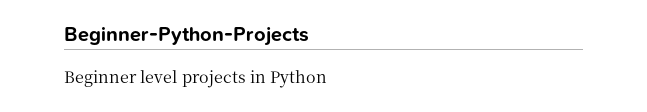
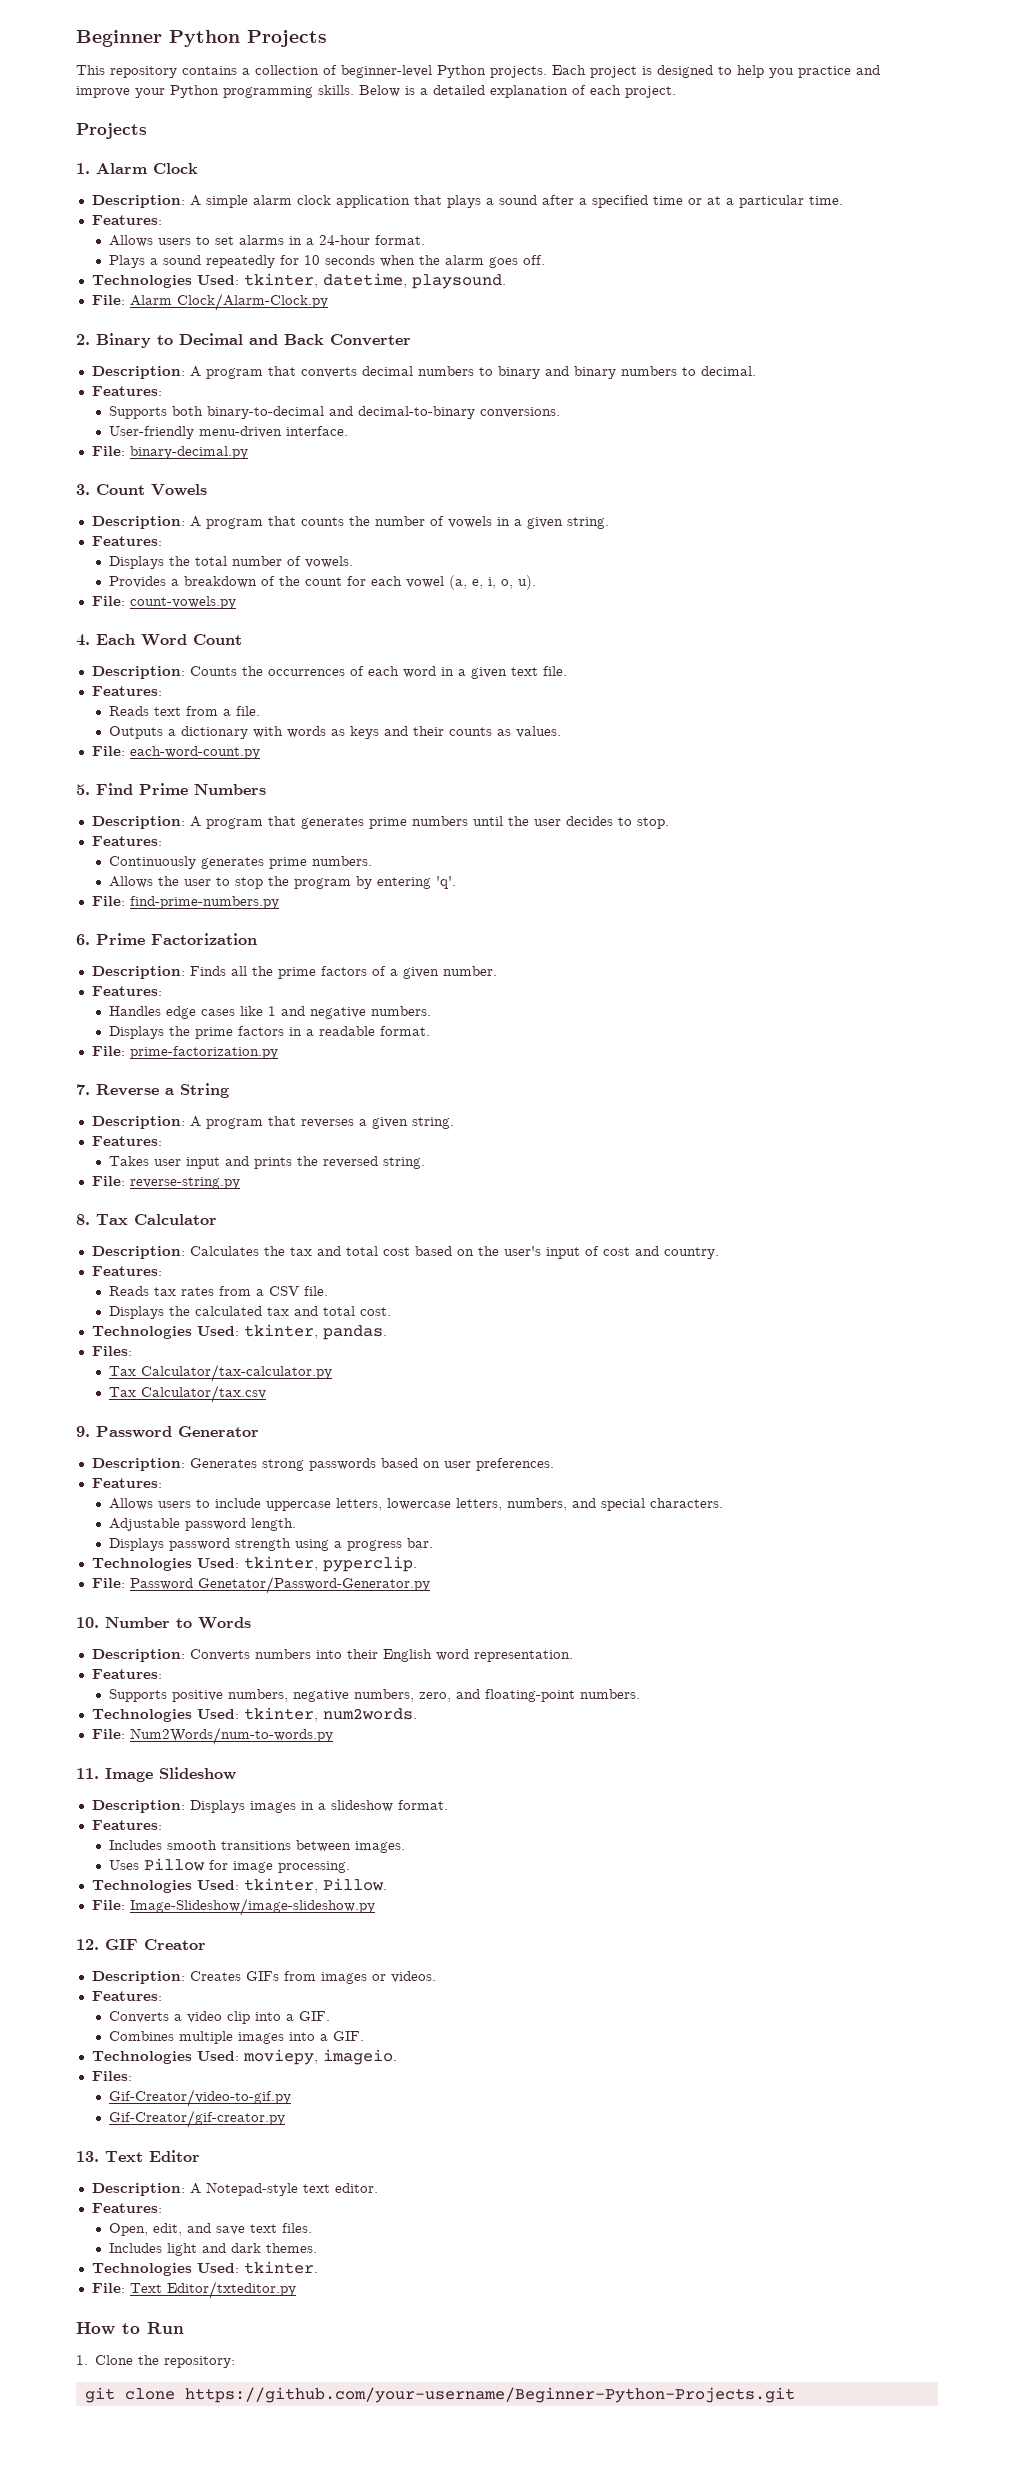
[64,26,309,46] [64,70,328,88] Beginner-Python-Projects // Beginner level projects in Python -> [76,30,327,47] [76,65,880,78] [76,85,676,98] [76,123,147,139] [76,163,198,174] [91,195,843,208] [91,215,162,225] [108,235,425,247] [108,255,545,268] [91,273,506,289] [91,293,328,311] [76,333,411,348] [91,366,756,379] [91,386,162,396] [108,406,560,419] [108,426,348,439] [91,446,248,459] [76,484,207,496] [91,516,609,529] [91,536,162,546] [108,556,353,569] [108,575,536,590] [91,596,236,609] [76,634,242,646] [91,666,567,679] [91,686,162,696] [108,706,260,716] [108,726,561,739] [91,746,260,759] [76,783,266,795] [91,816,669,829] [91,836,162,846] [108,856,372,869] [108,876,456,889] [91,896,279,909] [76,933,257,945] [91,966,497,979] [91,986,162,996] [108,1006,431,1019] [108,1026,430,1039] [91,1046,278,1059] [76,1083,229,1098] [91,1116,454,1129] [91,1136,162,1146] [108,1156,425,1169] [91,1176,240,1189] [76,1214,217,1225] [91,1246,719,1259] [91,1266,162,1276] [108,1286,328,1296] [108,1306,391,1319] [91,1324,387,1340] [91,1346,132,1356] [108,1364,332,1382] [108,1385,266,1403] [76,1426,259,1438] [91,1458,554,1471] [91,1478,162,1488] [108,1498,723,1511] [108,1518,296,1531] [108,1538,433,1551] [91,1556,417,1572] [91,1576,430,1594] [76,1617,251,1629] [91,1649,573,1662] [91,1669,162,1679] [108,1689,640,1702] [91,1707,417,1722] [91,1727,333,1745] [76,1767,236,1782] [91,1800,448,1813] [91,1820,162,1830] [108,1840,405,1853] [108,1858,350,1873] [91,1878,387,1893] [91,1898,375,1916] [76,1939,206,1950] [91,1971,436,1984] [91,1991,162,2001] [108,2011,330,2024] [108,2031,364,2044] [91,2049,397,2065] [91,2071,132,2081] [108,2089,291,2107] [108,2110,285,2128] [76,2150,200,2162] [91,2182,378,2196] [91,2203,162,2213] [108,2223,312,2236] [108,2243,317,2256] [91,2261,318,2276] [91,2281,296,2299] [76,2322,184,2335] [76,2355,236,2368] [84,2387,795,2403] Beginner Python Projects // This repository contains a collection of beginner-level Python projects. Each project is designed to help you practice and improve your Python programming skills. Below is a detailed explanation of each project. // Projects // 1. Alarm Clock // Description: A simple alarm clock application that plays a sound after a specified time or at a particular time. // Features: // Allows users to set alarms in a 24-hour format. // Plays a sound repeatedly for 10 seconds when the alarm goes off. // Technologies Used: tkinter, datetime, playsound. // File: Alarm Clock/Alarm-Clock.py // 2. Binary to Decimal and Back Converter // Description: A program that converts decimal numbers to binary and binary numbers to decimal. // Features: // Supports both binary-to-decimal and decimal-to-binary conversions. // User-friendly menu-driven interface. // File: binary-decimal.py // 3. Count Vowels // Description: A program that counts the number of vowels in a given string. // Features: // Displays the total number of vowels. // Provides a breakdown of the count for each vowel (a, e, i, o, u). // File: count-vowels.py // 4. Each Word Count // Description: Counts the occurrences of each word in a given text file. // Features: // Reads text from a file. // Outputs a dictionary with words as keys and their counts as values. // File: each-word-count.py // 5. Find Prime Numbers // Description: A program that generates prime numbers until the user decides to stop. // Features: // Continuously generates prime numbers. // Allows the user to stop the program by entering 'q'. // File: find-prime-numbers.py // 6. Prime Factorization // Description: Finds all the prime factors of a given number. // Features: // Handles edge cases like 1 and negative numbers. // Displays the prime factors in a readable format. // File: prime-factorization.py // 7. Reverse a String // Description: A program that reverses a given string. // Features: // Takes user input and prints the reversed string. // File: reverse-string.py // 8. Tax Calculator // Description: Calculates the tax and total cost based on the user's input of cost and country. // Features: // Reads tax rates from a CSV file. // Displays the calculated tax and total cost. // Technologies Used: tkinter, pandas. // Files: // Tax Calculator/tax-calculator.py // Tax Calculator/tax.csv // 9. Password Generator // Description: Generates strong passwords based on user preferences. // Features: // Allows users to include uppercase letters, lowercase letters, numbers, and special characters. // Adjustable password length. // Displays password strength using a progress bar. // Technologies Used: tkinter, pyperclip. // File: Password Genetator/Password-Generator.py // 10. Number to Words // Description: Converts numbers into their English word representation. // Features: // Supports positive numbers, negative numbers, zero, and floating-point numbers. // Technologies Used: tkinter, num2words. // File: Num2Words/num-to-words.py // 11. Image Slideshow // Description: Displays images in a slideshow format. // Features: // Includes smooth transitions between images. // Uses Pillow for image processing. // Technologies Used: tkinter, Pillow. // File: Image-Slideshow/image-slideshow.py // 12. GIF Creator // Description: Creates GIFs from images or videos. // Features: // Converts a video clip into a GIF. // Combines multiple images into a GIF. // Technologies Used: moviepy, imageio. // Files: // Gif-Creator/video-to-gif.py // Gif-Creator/gif-creator.py // 13. Text Editor // Description: A Notepad-style text editor. // Features: // Open, edit, and save text files. // Includes light and dark themes. // Technologies Used: tkinter. // File: Text Editor/txteditor.py // How to Run // 1. Clone the repository: // git clone https://github.com/your-username/Beginner-Python-Projects.git

